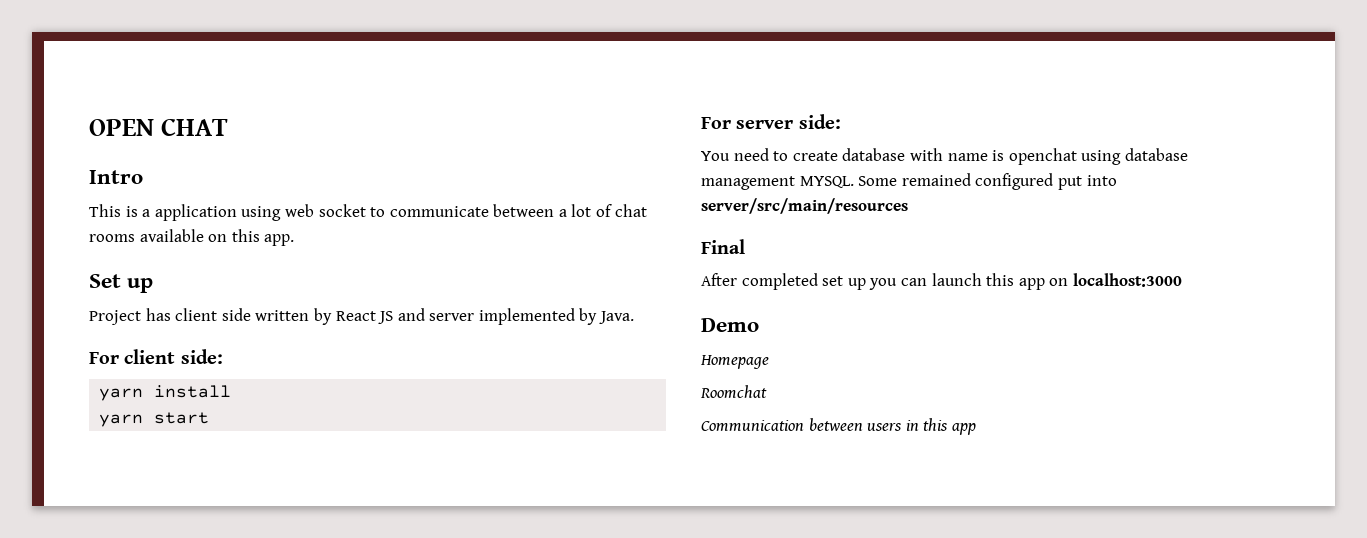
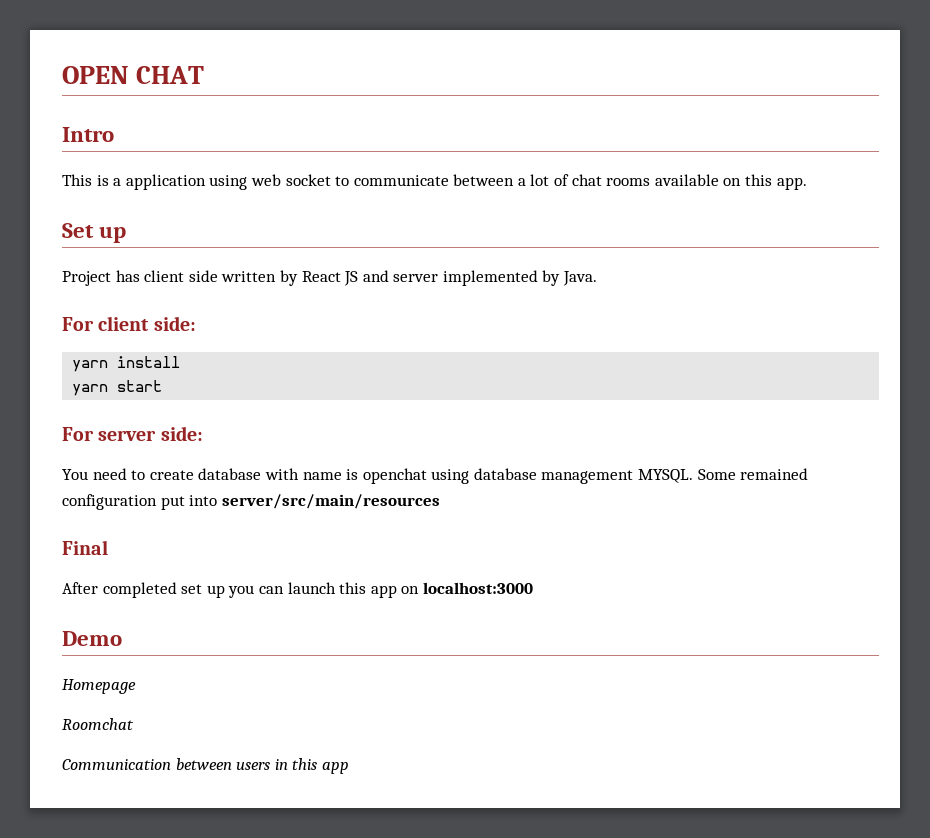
[975,173,1054,190] configured -> [62,494,157,510] configuration

